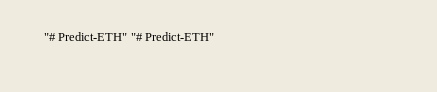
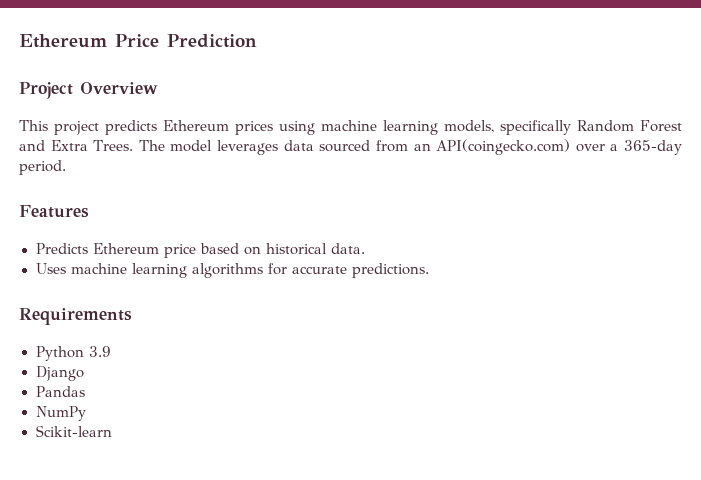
[44,32,215,41] "# Predict-ETH" "# Predict-ETH" -> [19,34,257,48] [19,82,158,99] [19,120,682,135] [19,139,683,155] [19,160,66,175] [19,205,89,218] [35,243,365,258] [35,263,429,278] [19,308,132,325] [35,346,111,361] [35,366,84,381] [35,386,85,397] [35,406,86,421] [35,425,112,437] Ethereum Price Prediction // Project Overview // This project predicts Ethereum prices using machine learning models, specifically Random Forest and Extra Trees. The model leverages data sourced from an API(coingecko.com) over a 365-day period. // Features // Predicts Ethereum price based on historical data. // Uses machine learning algorithms for accurate predictions. // Requirements // Python 3.9 // Django // Pandas // NumPy // Scikit-learn

